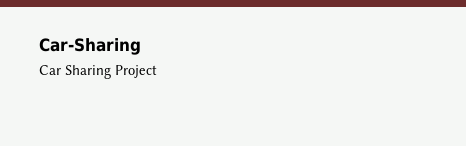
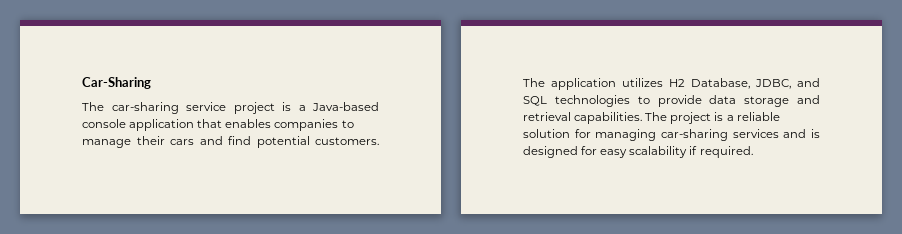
[39,65,157,79] Car Sharing Project -> [82,102,379,114] [82,119,354,131] [82,136,379,148] [523,78,820,90] [523,95,820,107] [523,112,780,124] [523,129,820,141] [523,146,753,158] The car-sharing service project is a Java-based console application that enables companies to manage their cars and find potential customers. The application utilizes H2 Database, JDBC, and SQL technologies to provide data storage and retrieval capabilities. The project is a reliable solution for managing car-sharing services and is designed for easy scalability if required.

